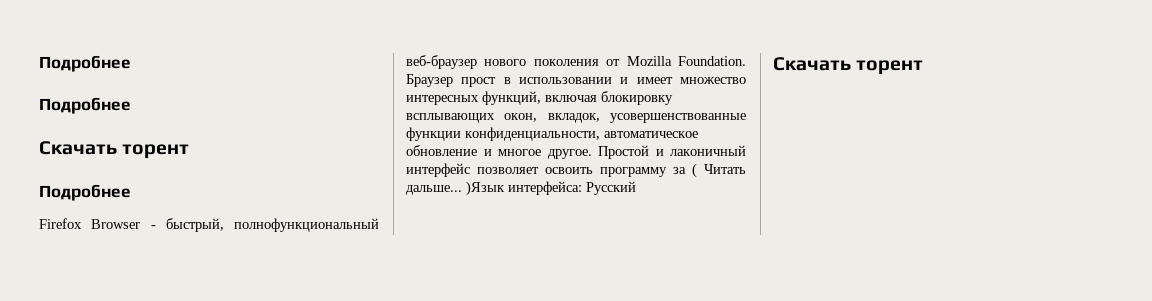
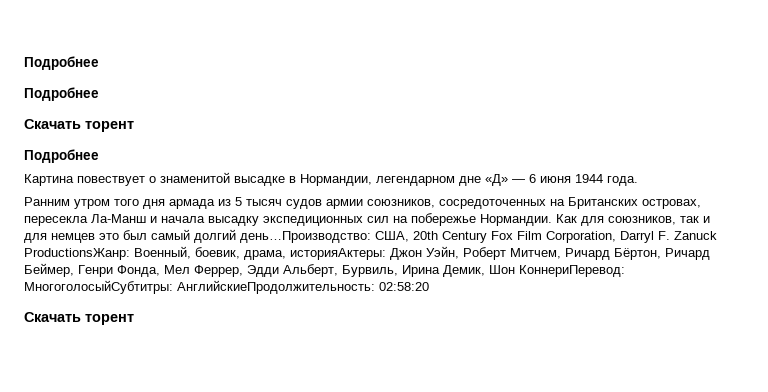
[39,218,379,232] [406,55,746,69] [406,74,746,87] [406,91,673,105] [406,113,746,123] [406,127,698,141] [406,145,746,159] [406,163,746,178] [406,181,636,196] Firefox Browser - быстрый, полнофункциональный веб-браузер нового поколения от Mozilla Foundation. Браузер прост в использовании и имеет множество интересных функций, включая блокировку всплывающих окон, вкладок, усовершенствованные функции конфиденциальности, автоматическое обновление и многое другое. Простой и лаконичный интерфейс позволяет освоить программу за ( Читать дальше... )Язык интерфейса: Русский -> [24,172,638,186] [24,197,701,209] [24,213,710,226] [24,229,717,243] [24,246,710,260] [24,263,625,277] [24,280,429,294] Картина повествует о знаменитой высадке в Нормандии, легендарном дне «Д» — 6 июня 1944 года. // Ранним утром того дня армада из 5 тысяч судов армии союзников, сосредоточенных на Британских островах, пересекла Ла-Манш и начала высадку экспедиционных сил на побережье Нормандии. Как для союзников, так и для немцев это был самый долгий день…Производство: США, 20th Century Fox Film Corporation, Darryl F. Zanuck ProductionsЖанр: Военный, боевик, драма, историяАктеры: Джон Уэйн, Роберт Митчем, Ричард Бёртон, Ричард Беймер, Генри Фонда, Мел Феррер, Эдди Альберт, Бурвиль, Ирина Демик, Шон КоннериПеревод: МногоголосыйСубтитры: АнглийскиеПродолжительность: 02:58:20

